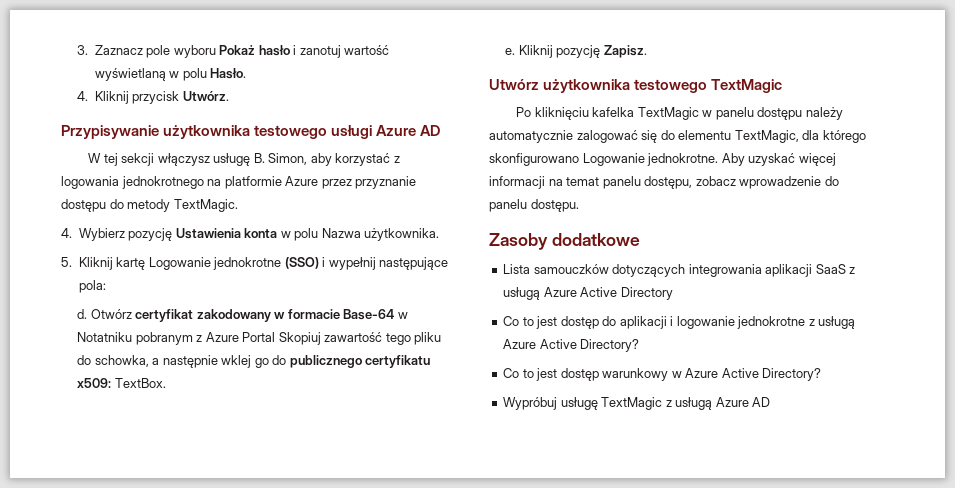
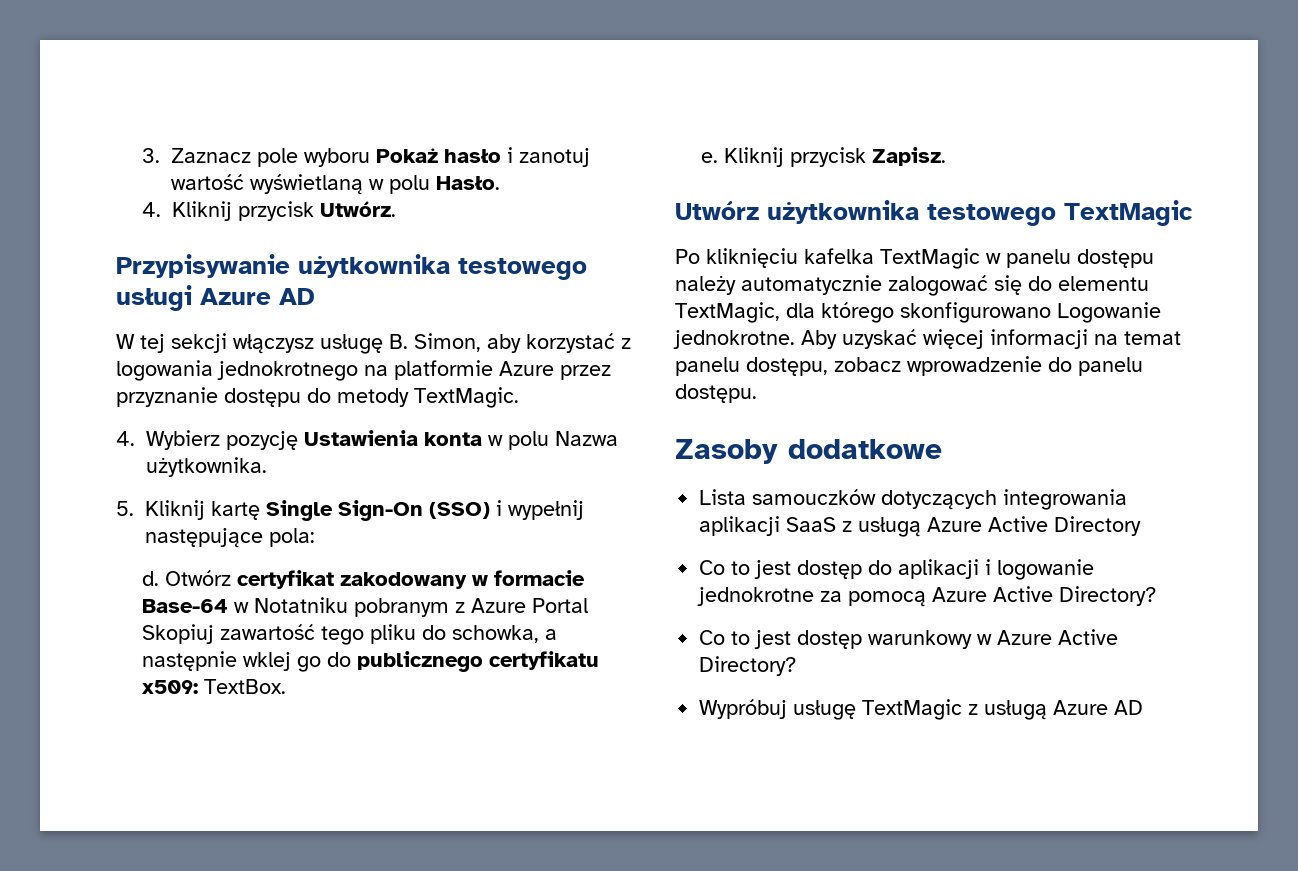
[148,257,282,270] Logowanie jednokrotne -> [266,500,423,521] Single Sign-On
[556,45,601,58] pozycję -> [790,147,867,167] przycisk
[808,316,856,329] z usługą -> [820,591,927,607] za pomocą

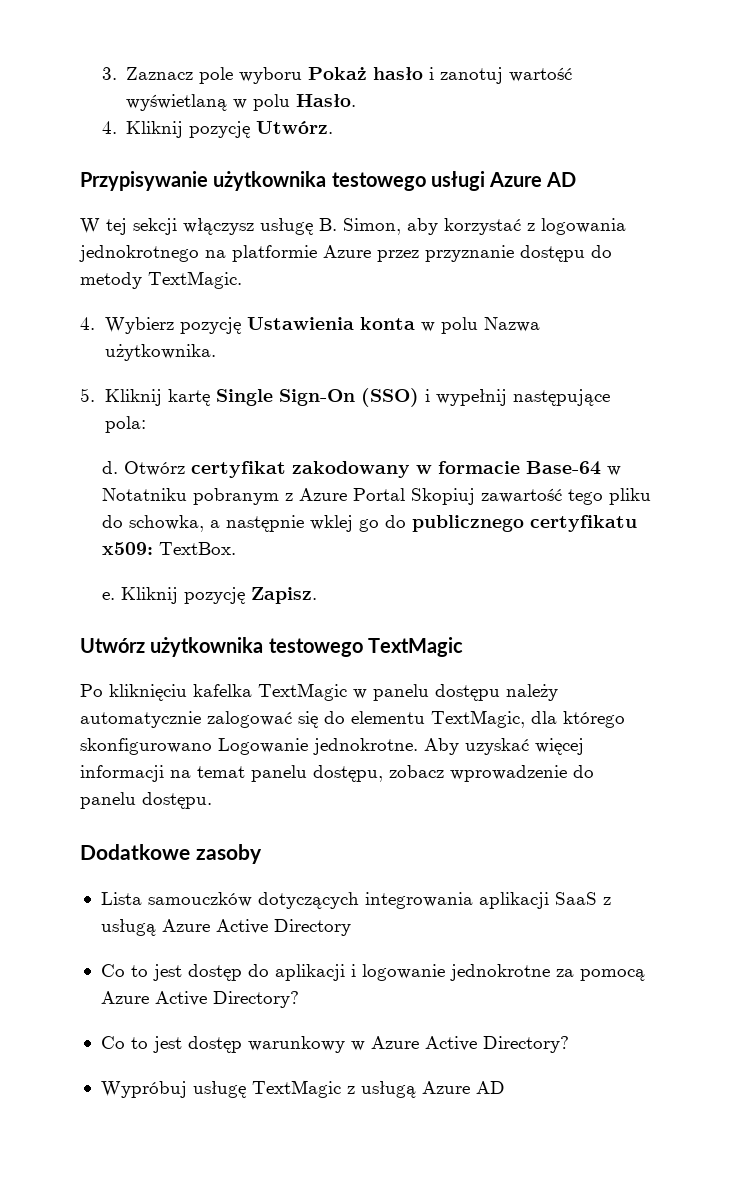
[238,201,315,221] przycisk -> [189,121,252,138] pozycję
[790,147,867,167] przycisk -> [183,587,246,604] pozycję
[675,439,942,464] Zasoby dodatkowe -> [80,844,262,864] Dodatkowe zasoby

